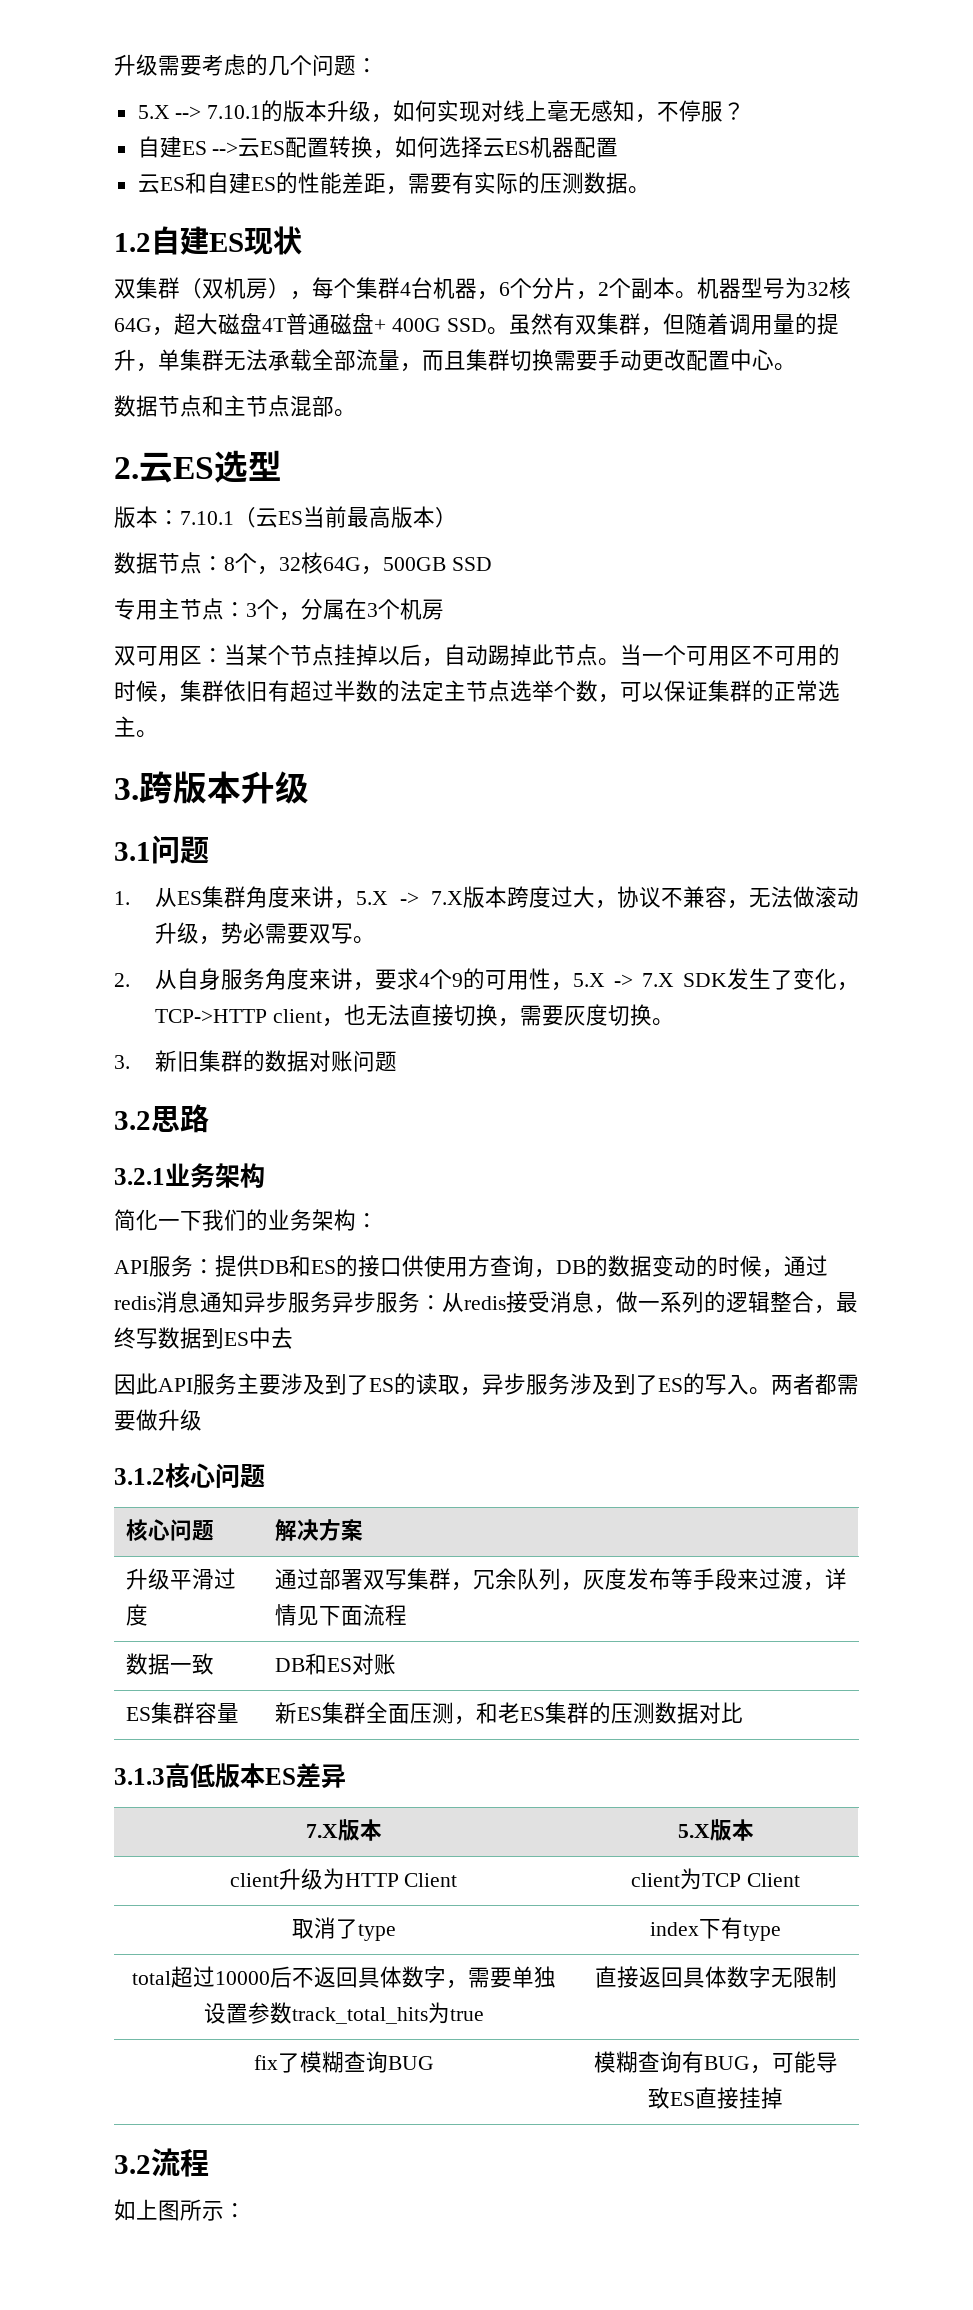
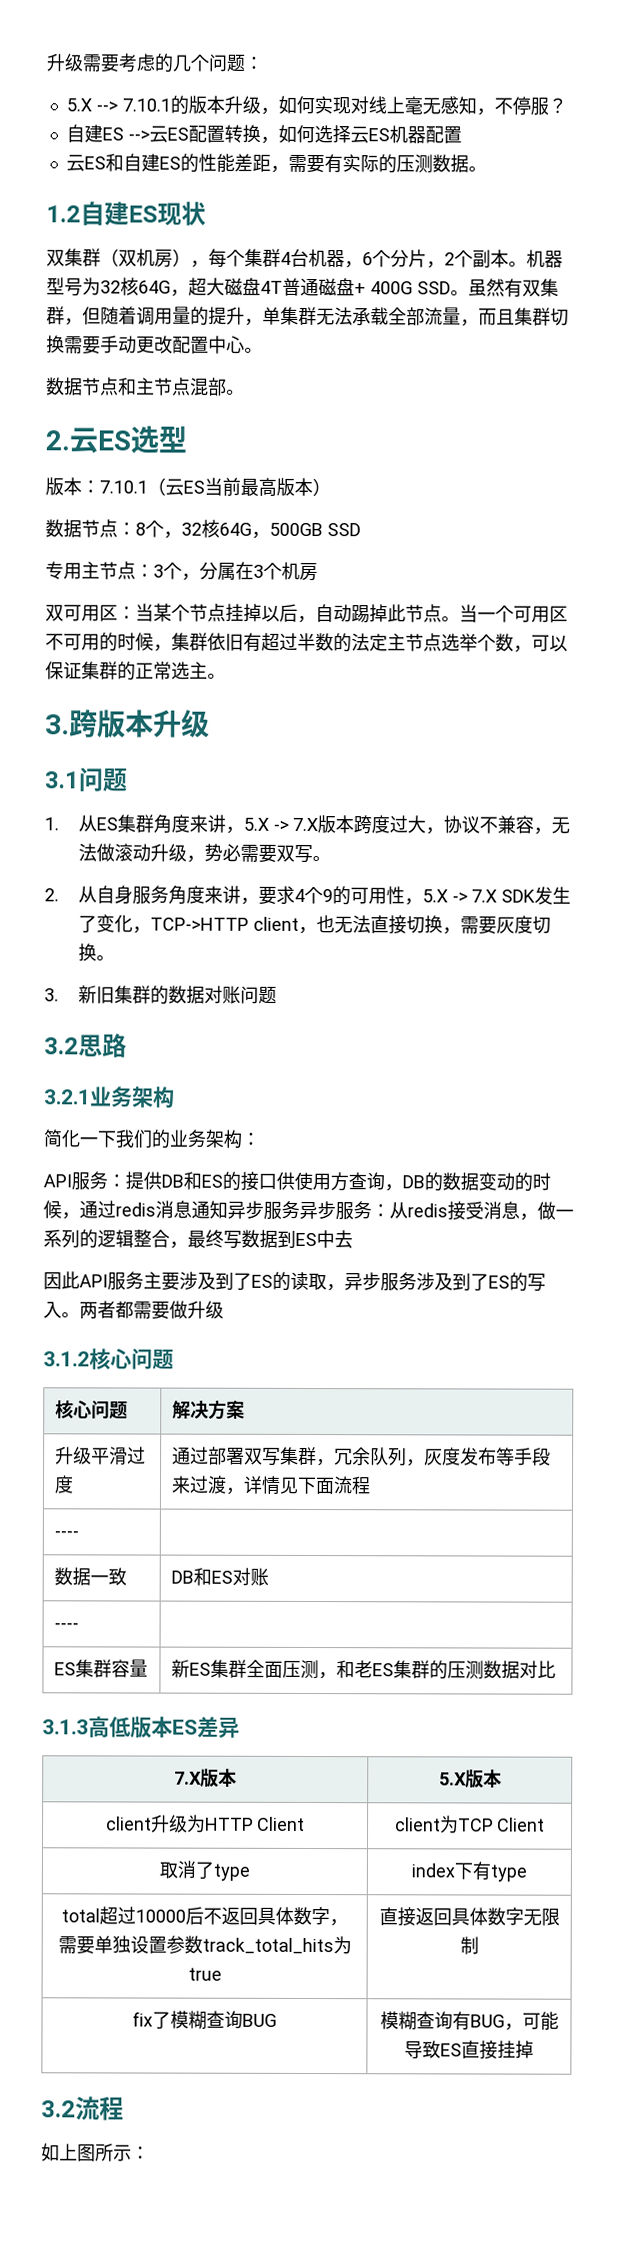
(407, 1615) none -> [53,1530,79,1538] // ---- |
(396, 1664) none -> [53,1622,79,1630] // ---- |

